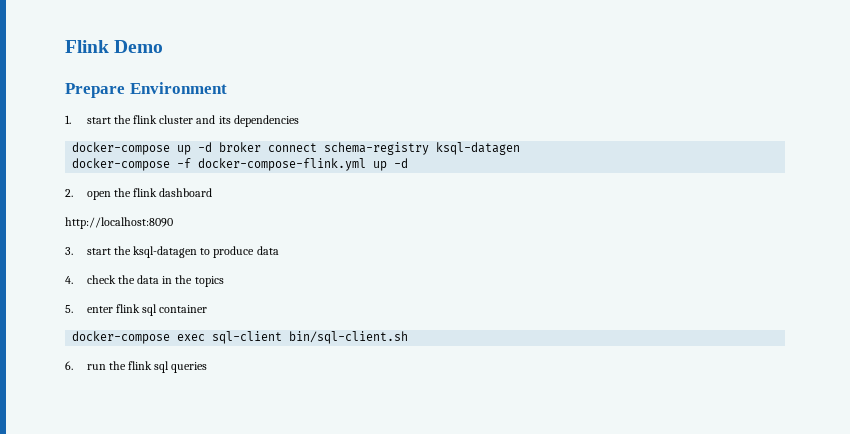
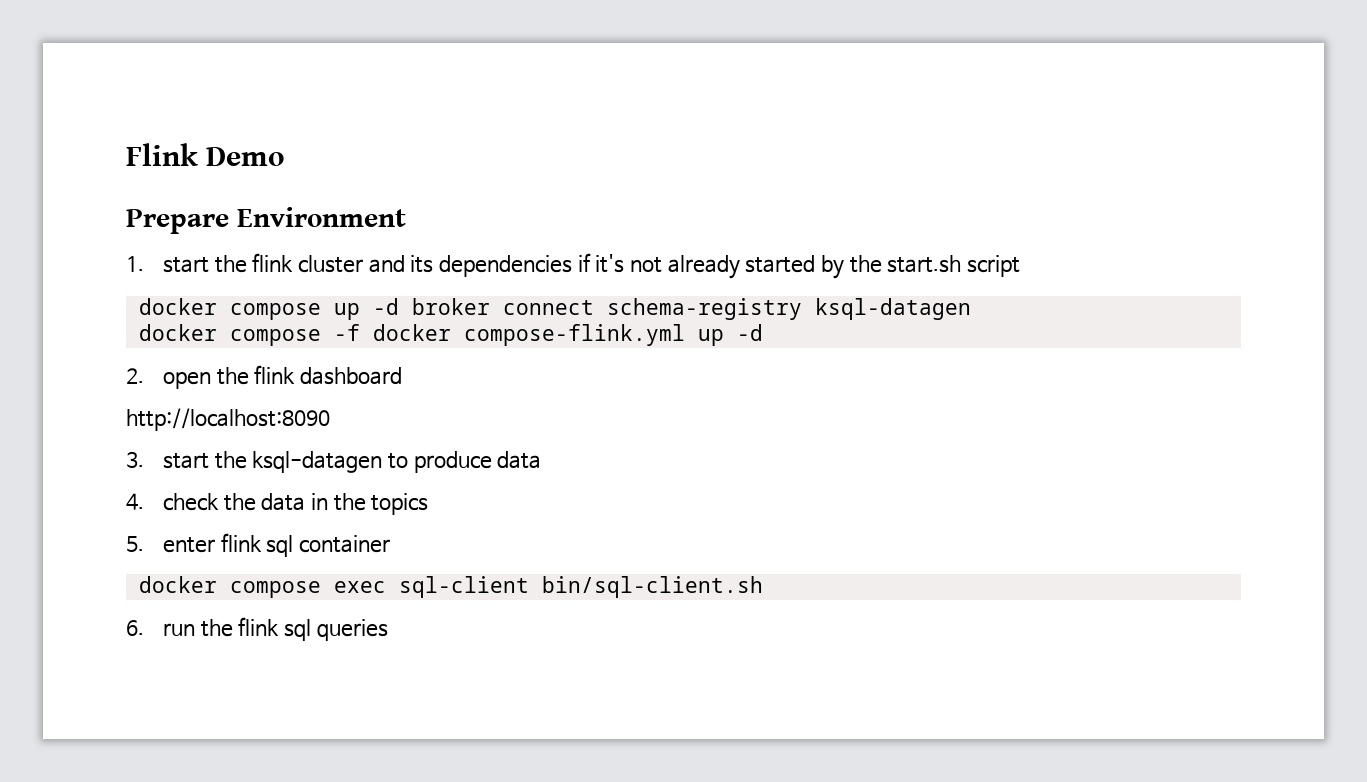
[72,142,171,155] // docker-compose -> [577,253,1021,279] [138,298,321,320] if it's not already started by the start.sh script // docker compose
[72,158,367,171] docker-compose -f docker-compose-flink.yml -> [138,324,685,346] docker compose -f docker compose-flink.yml
[72,331,171,344] docker-compose -> [138,576,321,598] docker compose

